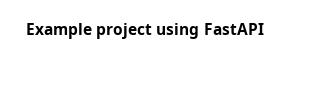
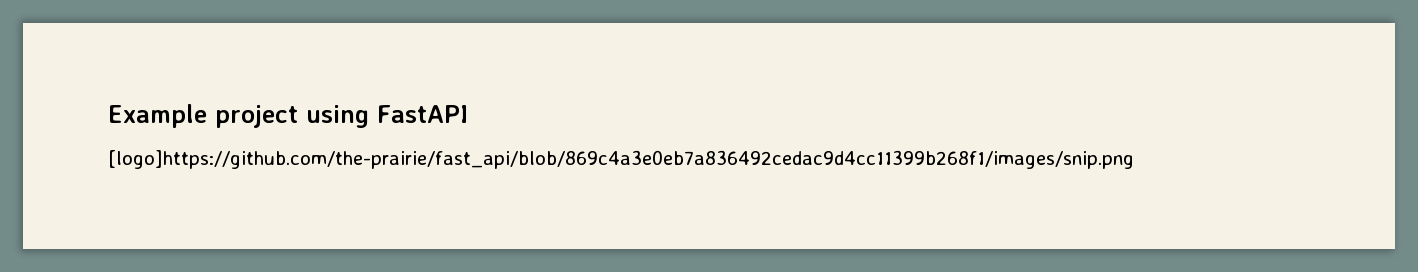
(264, 29) none -> [108,150,1134,169] // [logo]https://github.com/the-prairie/fast_api/blob/869c4a3e0eb7a836492cedac9d4cc11399b268f1/images/snip.png

